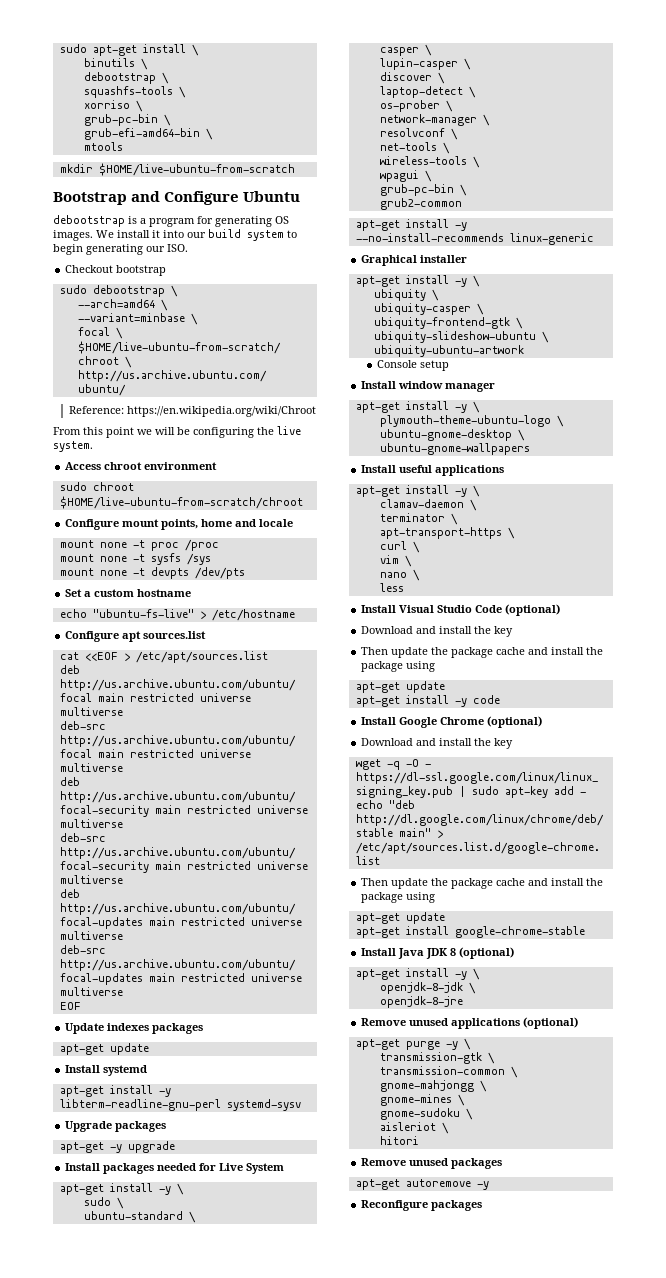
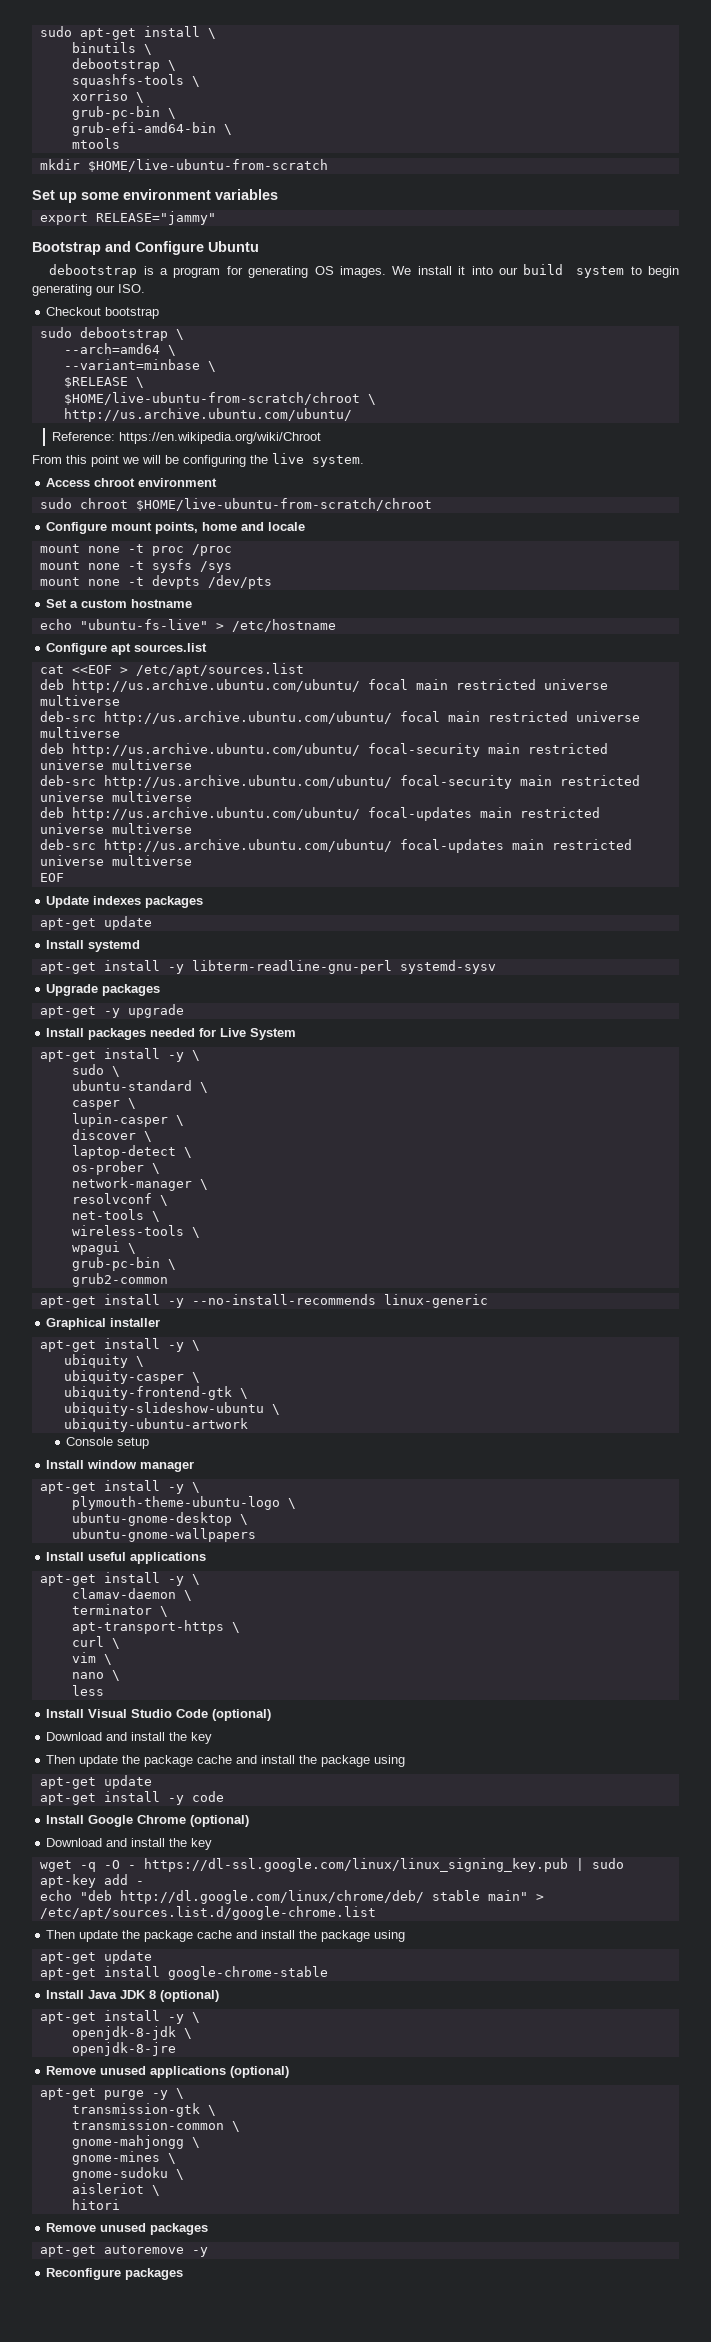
(295, 169) none -> [32,189,278,203] [39,211,216,225] // Set up some environment variables // export RELEASE="jammy"
[77,327,110,336] focal -> [63,377,128,388] $RELEASE

